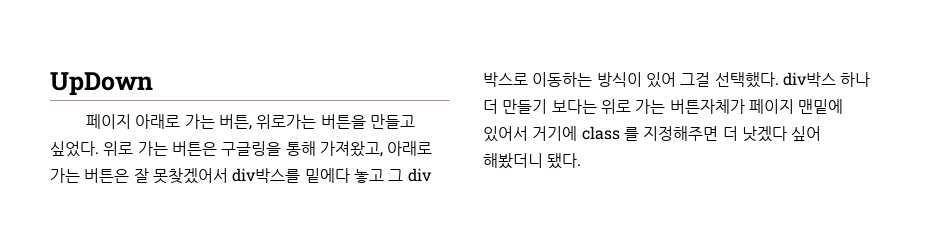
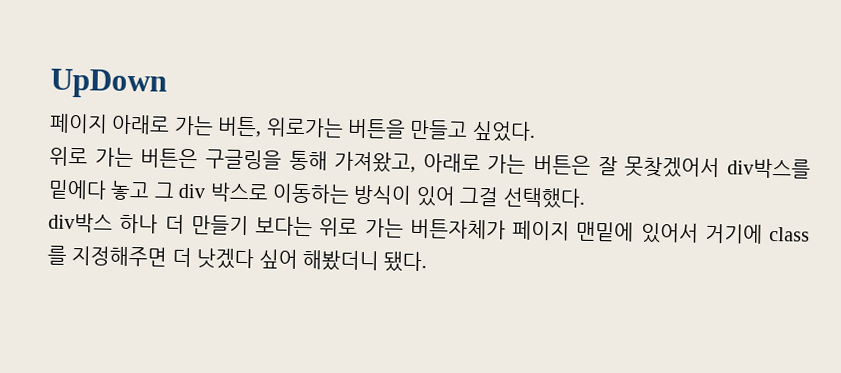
(99, 149) none -> (536, 131) //
(779, 80) none -> (585, 198) //

